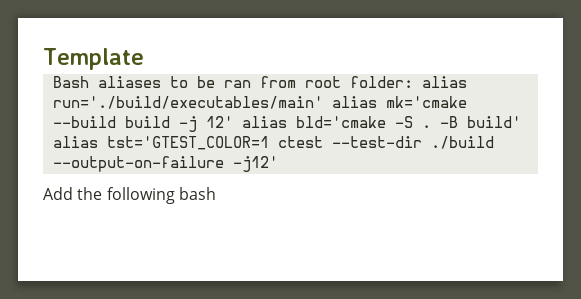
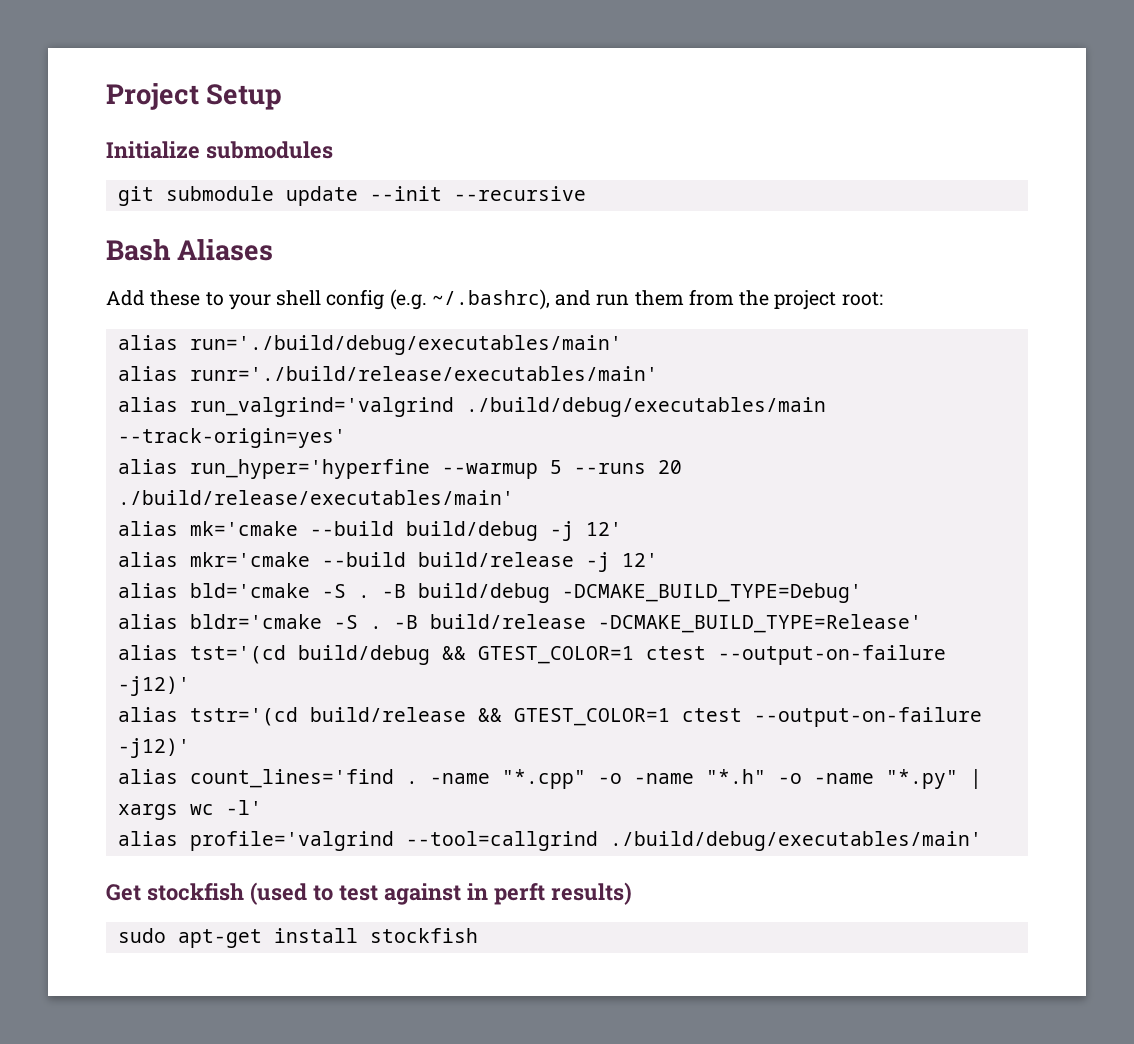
[43,48,144,70] [52,76,467,88] [52,96,323,109] Template // Bash aliases to be ran from root folder: alias run='./build/executables/main' -> [106,83,283,110] [106,141,333,159] [117,186,586,206] [106,239,274,261] [106,289,883,310] [117,335,622,355] [117,366,658,381] [117,397,826,417] [117,428,346,448] [117,459,682,479] [117,490,514,505] Project Setup // Initialize submodules // git submodule update --init --recursive // Bash Aliases // Add these to your shell config (e.g. ~/.bashrc), and run them from the project root: // alias run='./build/debug/executables/main' // alias runr='./build/release/executables/main' // alias run_valgrind='valgrind ./build/debug/executables/main --track-origin=yes' // alias run_hyper='hyperfine --warmup 5 --runs 20 ./build/release/executables/main' //
[124,116,233,132] build -j 12' -> [405,521,622,541] [117,552,658,572] build/debug -j 12' // alias mkr='cmake --build build/release -j 12' //
[466,116,521,128] [52,136,494,150] [52,156,278,172] [43,187,216,204] build' alias tst='GTEST_COLOR=1 ctest --test-dir ./build --output-on-failure -j12' // Add the following bash -> [417,583,862,603] [117,614,922,633] [117,645,946,665] [117,676,190,696] [117,707,982,727] [117,738,190,758] [117,769,982,789] [117,800,262,820] [117,831,982,851] [106,882,632,905] [117,928,478,948] build/debug -DCMAKE_BUILD_TYPE=Debug' // alias bldr='cmake -S . -B build/release -DCMAKE_BUILD_TYPE=Release' // alias tst='(cd build/debug && GTEST_COLOR=1 ctest --output-on-failure -j12)' // alias tstr='(cd build/release && GTEST_COLOR=1 ctest --output-on-failure -j12)' // alias count_lines='find . -name "*.cpp" -o -name "*.h" -o -name "*.py" | xargs wc -l' // alias profile='valgrind --tool=callgrind ./build/debug/executables/main' // Get stockfish (used to test against in perft results) // sudo apt-get install stockfish

